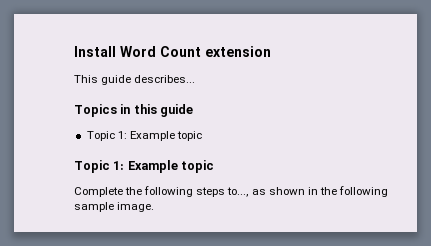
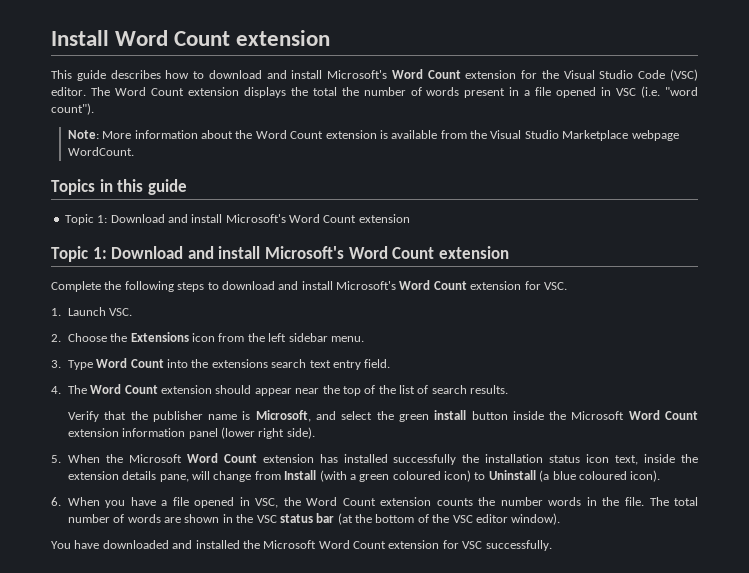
[134,75,196,83] describes... -> [110,69,698,81] [51,86,698,98] [51,103,94,115] [67,130,679,141] [67,147,134,156] describes how to download and install Microsoft's Word Count extension for the Visual Studio Code (VSC) editor. The Word Count extension displays the total the number of words present in a file opened in VSC (i.e. "word count"). // Note: More information about the Word Count extension is available from the Visual Studio Marketplace webpage WordCount.
[129,131,202,141] [74,160,215,173] [74,186,388,197] [74,202,155,212] Example topic // Topic 1: Example topic // Complete the following steps to..., as shown in the following sample image. -> [110,214,410,223] [51,246,509,262] [51,280,567,292] [51,307,133,316] [51,332,364,342] [51,358,391,370] [51,384,509,396] [67,410,699,422] [67,427,315,439] [51,453,698,465] [67,470,661,482] [51,497,698,508] [67,513,561,525] [51,540,552,551] Download and install Microsoft's Word Count extension // Topic 1: Download and install Microsoft's Word Count extension // Complete the following steps to download and install Microsoft's Word Count extension for VSC. // 1. Launch VSC. // 2. Choose the Extensions icon from the left sidebar menu. // 3. Type Word Count into the extensions search text entry field. // 4. The Word Count extension should appear near the top of the list of search results. // Verify that the publisher name is Microsoft, and select the green install button inside the Microsoft Word Count extension information panel (lower right side). // 5. When the Microsoft Word Count extension has installed successfully the installation status icon text, inside the extension details pane, will change from Install (with a green coloured icon) to Uninstall (a blue coloured icon). // 6. When you have a file opened in VSC, the Word Count extension counts the number words in the file. The total number of words are shown in the VSC status bar (at the bottom of the VSC editor window). // You have downloaded and installed the Microsoft Word Count extension for VSC successfully.

